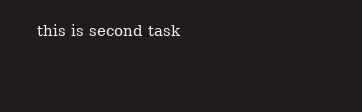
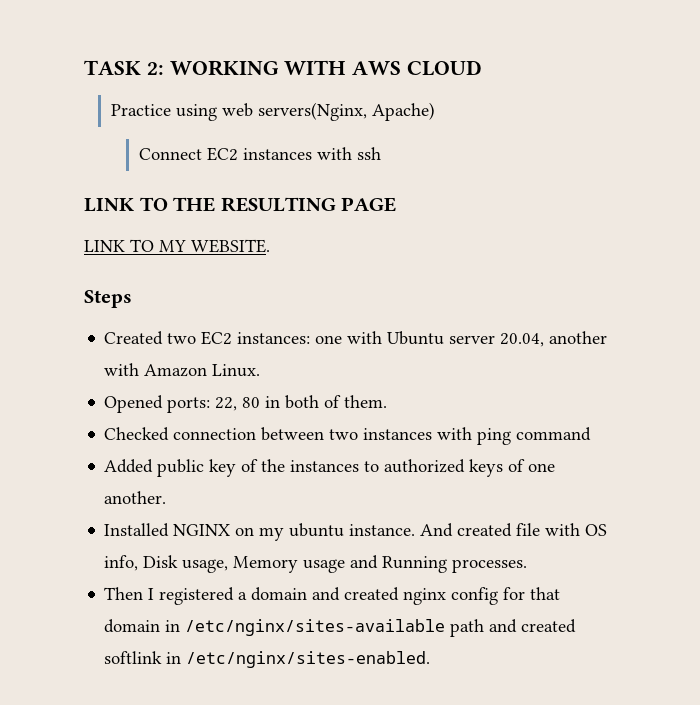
[37,24,181,36] this is second task -> [84,60,483,76] [111,102,436,121] [138,147,381,161] [84,197,397,212] [84,239,270,253] [84,290,132,308] [104,331,608,347] [104,363,261,377] [104,395,388,413] [104,427,592,445] [104,459,556,477] [104,491,167,504] [104,523,608,541] [104,555,528,573] [104,587,561,605] [104,619,577,637] [104,651,431,668] TASK 2: WORKING WITH AWS CLOUD // Practice using web servers(Nginx, Apache) // Connect EC2 instances with ssh // LINK TO THE RESULTING PAGE // LINK TO MY WEBSITE. // Steps // Created two EC2 instances: one with Ubuntu server 20.04, another with Amazon Linux. // Opened ports: 22, 80 in both of them. // Checked connection between two instances with ping command // Added public key of the instances to authorized keys of one another. // Installed NGINX on my ubuntu instance. And created file with OS info, Disk usage, Memory usage and Running processes. // Then I registered a domain and created nginx config for that domain in /etc/nginx/sites-available path and created softlink in /etc/nginx/sites-enabled.

